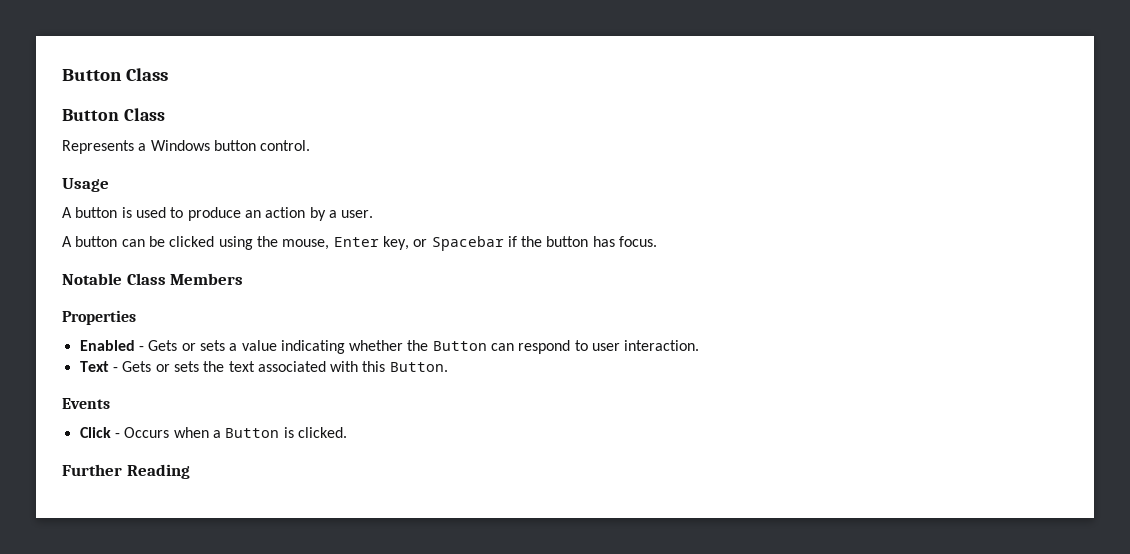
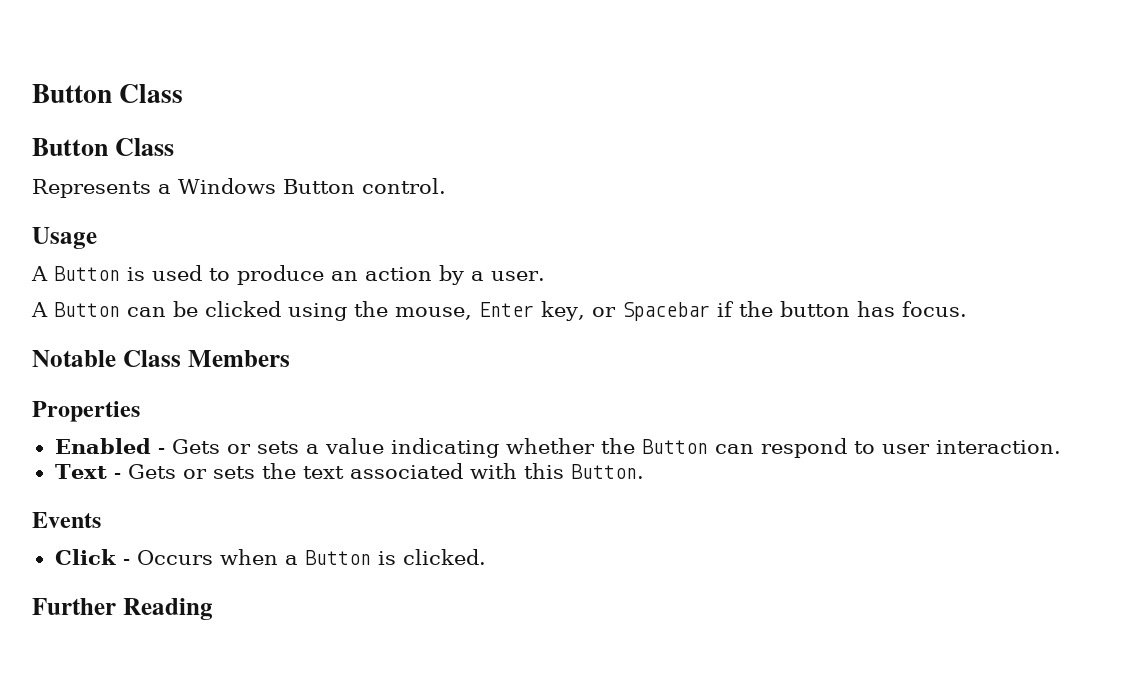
[213,140,256,151] button -> [283,179,355,194] Button
[75,207,118,218] button -> [54,266,120,281] Button
[75,236,118,247] button -> [54,302,120,317] Button

